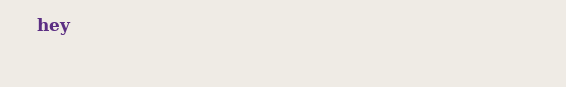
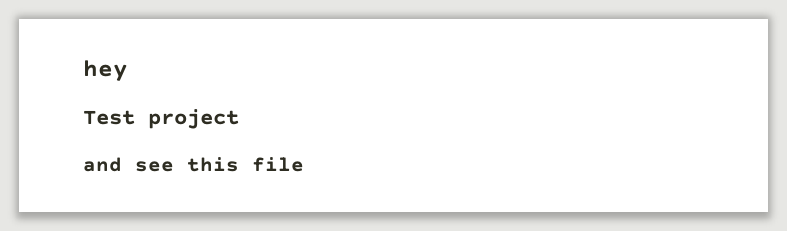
(71, 26) none -> [83,109,239,129] [83,157,304,172] // Test project // and see this file

